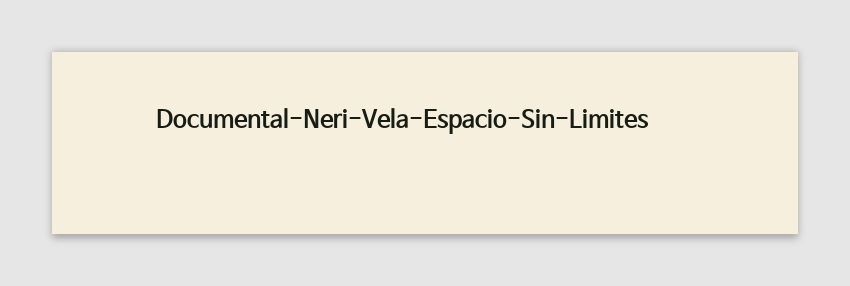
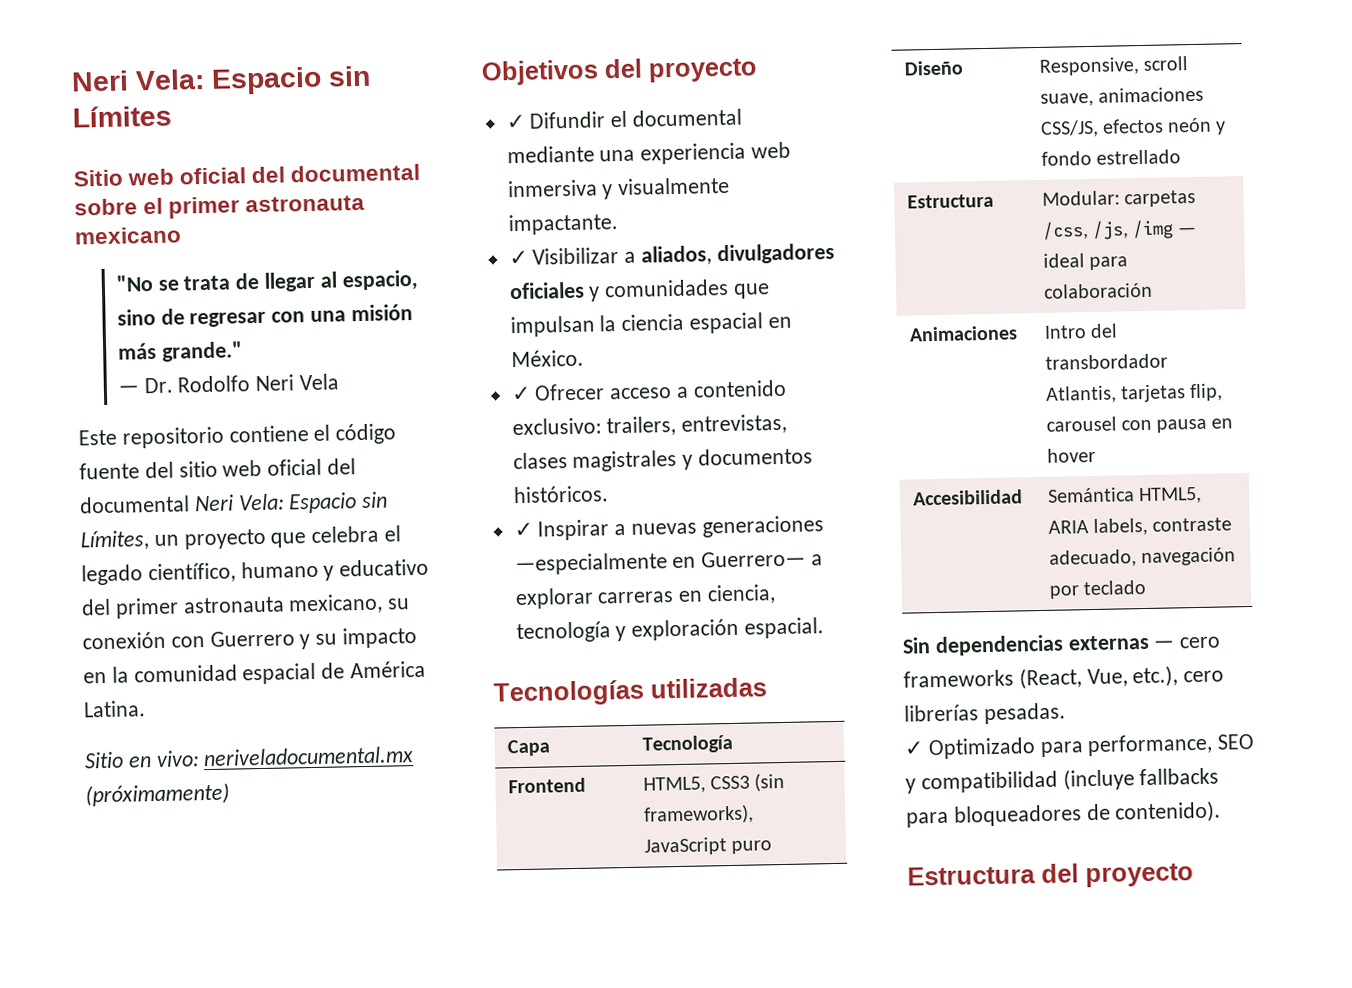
[156,108,649,134] Documental-Neri-Vela-Espacio-Sin-Limites -> [71,65,371,95] [72,104,172,128] [73,163,421,187] [74,194,366,219] [74,226,182,245] [115,269,419,292] [116,304,413,328] [117,341,243,362] [117,373,340,394] [78,423,397,449] [79,458,357,480] [79,491,389,514] [80,525,402,551] [81,558,430,586] [81,593,411,619] [82,626,418,650] [83,660,427,685] [83,700,146,718] [84,746,415,769] [85,782,230,807] [481,58,758,86] [505,108,743,130] [506,141,792,165] [506,176,731,200] [507,213,618,236] [508,242,835,266] [508,278,771,302] [509,312,792,338] [510,349,584,368] [510,379,787,402] [511,413,788,437] [512,447,814,472] [512,485,609,504] [513,515,824,541] [514,550,824,576] [514,584,777,610] [515,617,825,644] [493,677,767,707] [506,739,550,757] [641,734,733,754] [507,777,586,794] [642,772,786,794] [642,804,754,825] [643,837,772,856] [903,60,963,76] [1038,56,1188,76] [1039,86,1204,107] [1039,117,1227,138] [1040,149,1181,166] [906,193,994,209] [1041,189,1196,208] [1041,219,1198,240] [1042,253,1128,271] [1043,282,1153,299] [908,325,1018,342] [1043,323,1118,339] [1044,353,1168,370] [1045,383,1224,404] [1045,416,1234,433] [1046,447,1096,463] [911,489,1023,506] [1046,486,1202,505] [1047,517,1233,537] [1048,547,1236,568] [1048,579,1147,599] [902,634,1222,657] [903,665,1225,690] [904,702,1066,725] [904,733,1256,760] [905,767,1220,794] [906,800,1222,828] [907,863,1194,888] Neri Vela: Espacio sin Límites // Sitio web oficial del documental sobre el primer astronauta mexicano // "No se trata de llegar al espacio, sino de regresar con una misión más grande." // — Dr. Rodolfo Neri Vela // Este repositorio contiene el código fuente del sitio web oficial del documental Neri Vela: Espacio sin Límites, un proyecto que celebra el legado científico, humano y educativo del primer astronauta mexicano, su conexión con Guerrero y su impacto en la comunidad espacial de América Latina. // Sitio en vivo: neriveladocumental.mx (próximamente) // Objetivos del proyecto // ✓ Difundir el documental mediante una experiencia web inmersiva y visualmente impactante. // ✓ Visibilizar a aliados, divulgadores oficiales y comunidades que impulsan la ciencia espacial en México. // ✓ Ofrecer acceso a contenido exclusivo: trailers, entrevistas, clases magistrales y documentos históricos. // ✓ Inspirar a nuevas generaciones —especialmente en Guerrero— a explorar carreras en ciencia, tecnología y exploración espacial. // Tecnologías utilizadas // Capa | Tecnología // Frontend | HTML5, CSS3 (sin frameworks), JavaScript puro // Diseño | Responsive, scroll suave, animaciones CSS/JS, efectos neón y fondo estrellado // Estructura | Modular: carpetas /css, /js, /img — ideal para colaboración // Animaciones | Intro del transbordador Atlantis, tarjetas flip, carousel con pausa en hover // Accesibilidad | Semántica HTML5, ARIA labels, contraste adecuado, navegación por teclado // Sin dependencias externas — cero frameworks (React, Vue, etc.), cero librerías pesadas. // ✓ Optimizado para performance, SEO y compatibilidad (incluye fallbacks para bloqueadores de contenido). // Estructura del proyecto

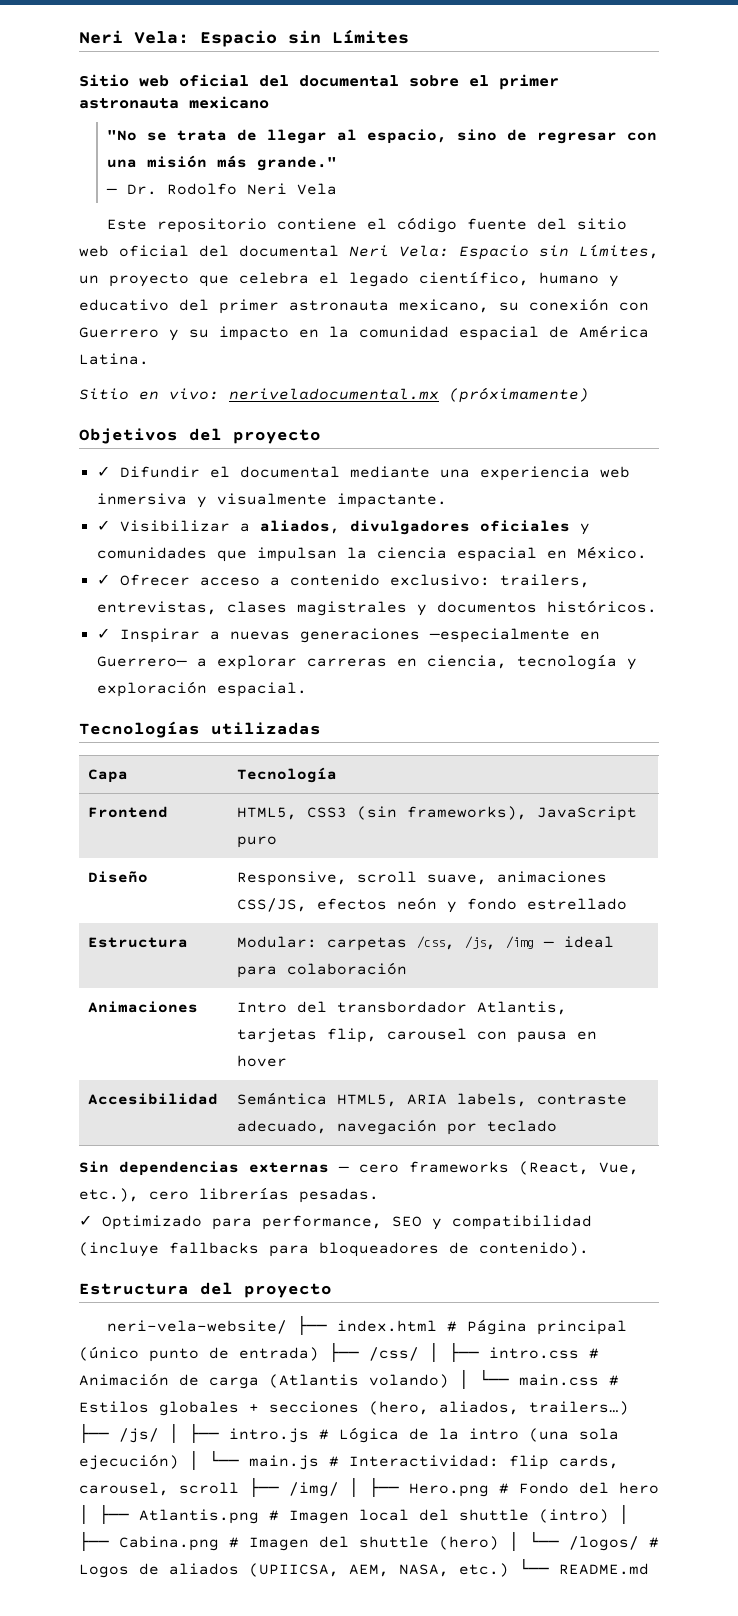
(1194, 875) none -> [106,1315,627,1335] [79,1342,599,1362] [79,1369,619,1389] [79,1401,629,1416] [79,1423,619,1443] [79,1450,619,1470] [79,1477,659,1497] [79,1504,629,1524] [79,1531,659,1551] [79,1558,649,1578] // neri-vela-website/ ├── index.html # Página principal (único punto de entrada) ├── /css/ │ ├── intro.css # Animación de carga (Atlantis volando) │ └── main.css # Estilos globales + secciones (hero, aliados, trailers…) ├── /js/ │ ├── intro.js # Lógica de la intro (una sola ejecución) │ └── main.js # Interactividad: flip cards, carousel, scroll ├── /img/ │ ├── Hero.png # Fondo del hero │ ├── Atlantis.png # Imagen local del shuttle (intro) │ ├── Cabina.png # Imagen del shuttle (hero) │ └── /logos/ # Logos de aliados (UPIICSA, AEM, NASA, etc.) └── README.md

